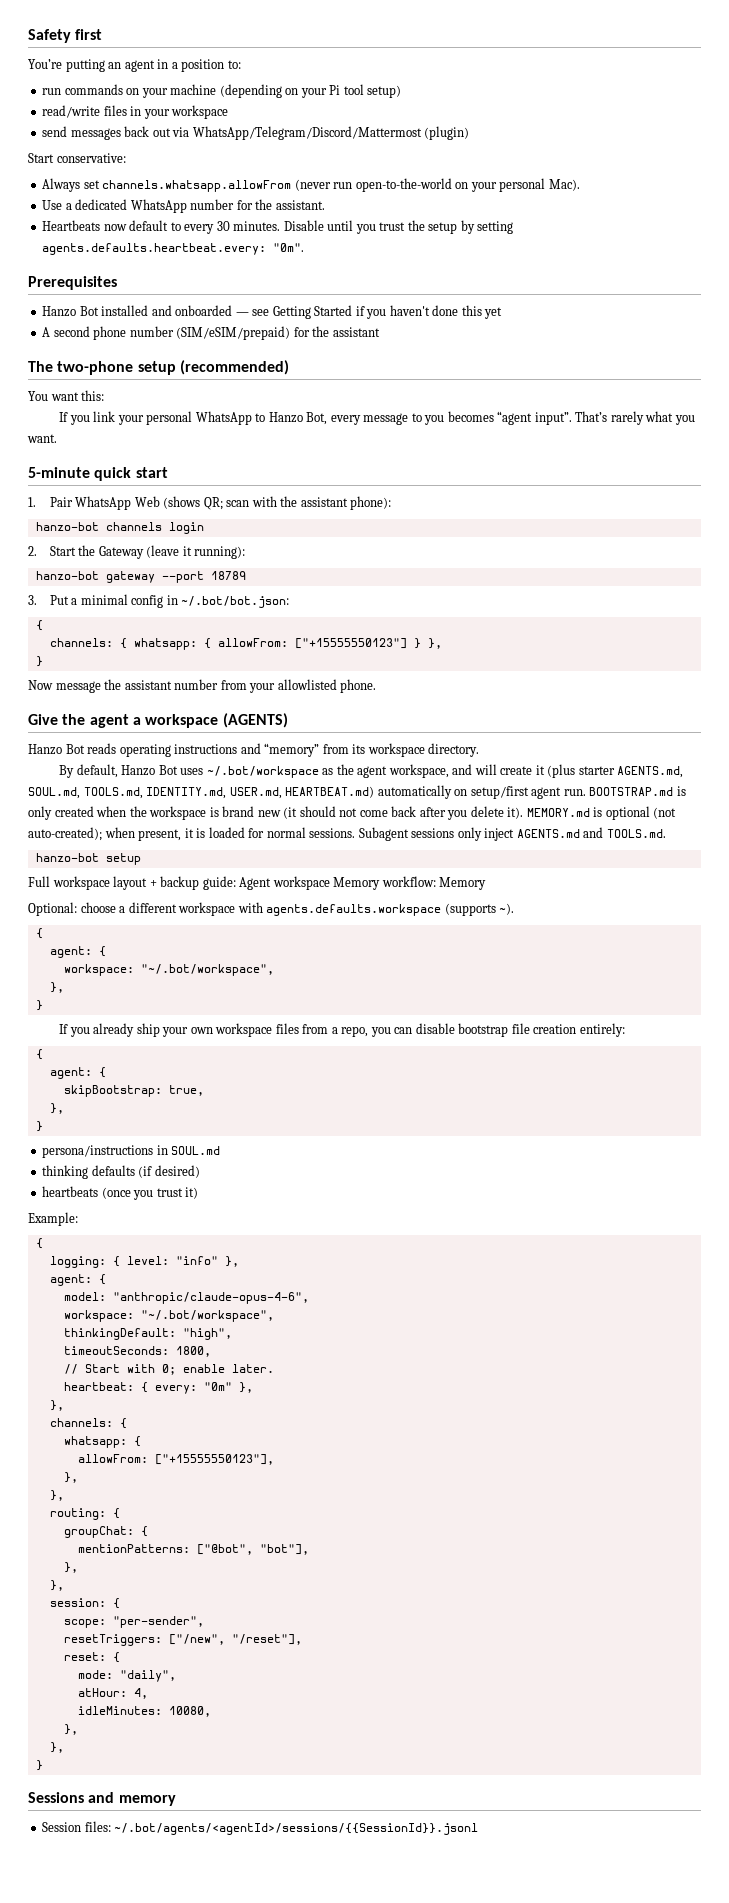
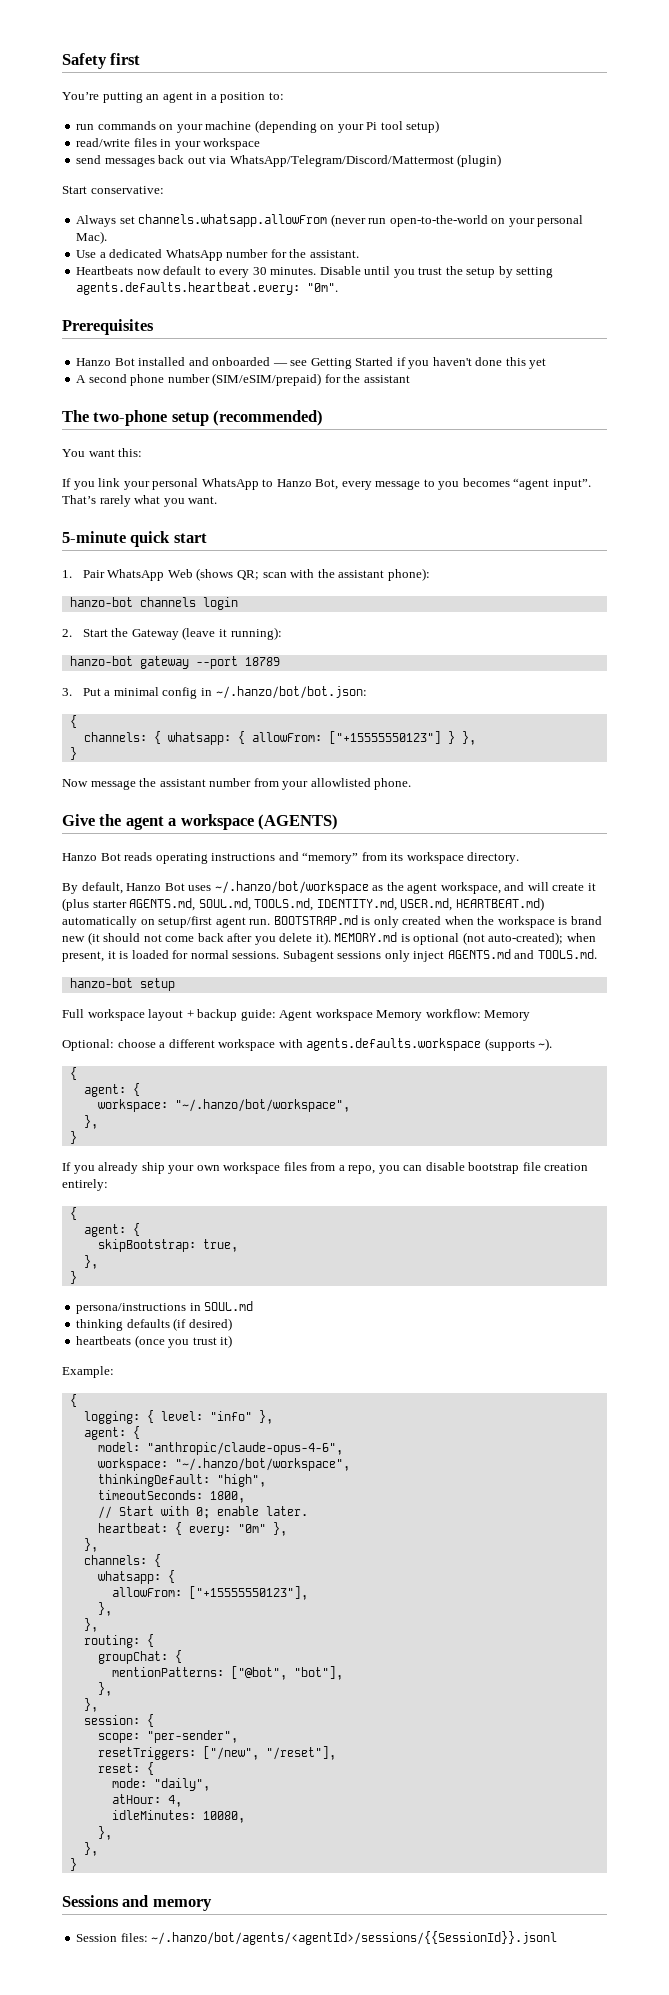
[181,596,290,608] ~/.bot/bot.json: -> [215,686,367,699] ~/.hanzo/bot/bot.json:
[206,766,319,778] ~/.bot/workspace -> [214,881,369,894] ~/.hanzo/bot/workspace
[140,964,274,976] "~/.bot/workspace", -> [174,1099,350,1112] "~/.hanzo/bot/workspace",
[140,1310,274,1322] "~/.bot/workspace", -> [174,1458,350,1471] "~/.hanzo/bot/workspace",
[114,1823,479,1835] ~/.bot/agents/<agentId>/sessions/{{SessionId}}.jsonl -> [151,1931,558,1945] ~/.hanzo/bot/agents/<agentId>/sessions/{{SessionId}}.jsonl

